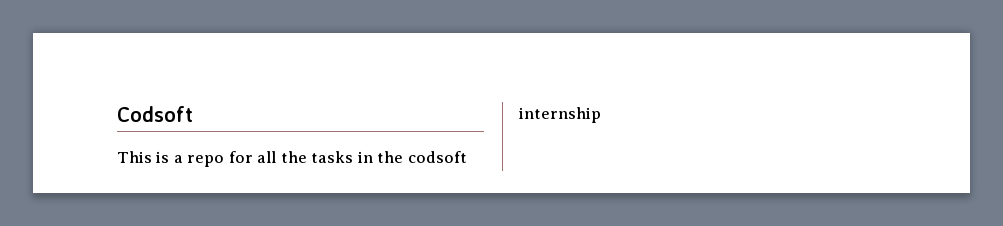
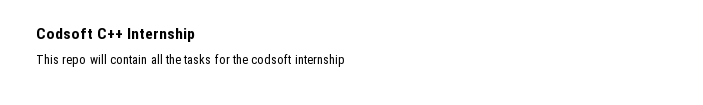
(193, 114) none -> [97,28,196,42] C++ Internship
[156,151,253,167] is a repo for -> [62,54,148,67] repo will contain
[357,151,373,163] in -> [214,54,230,64] for

